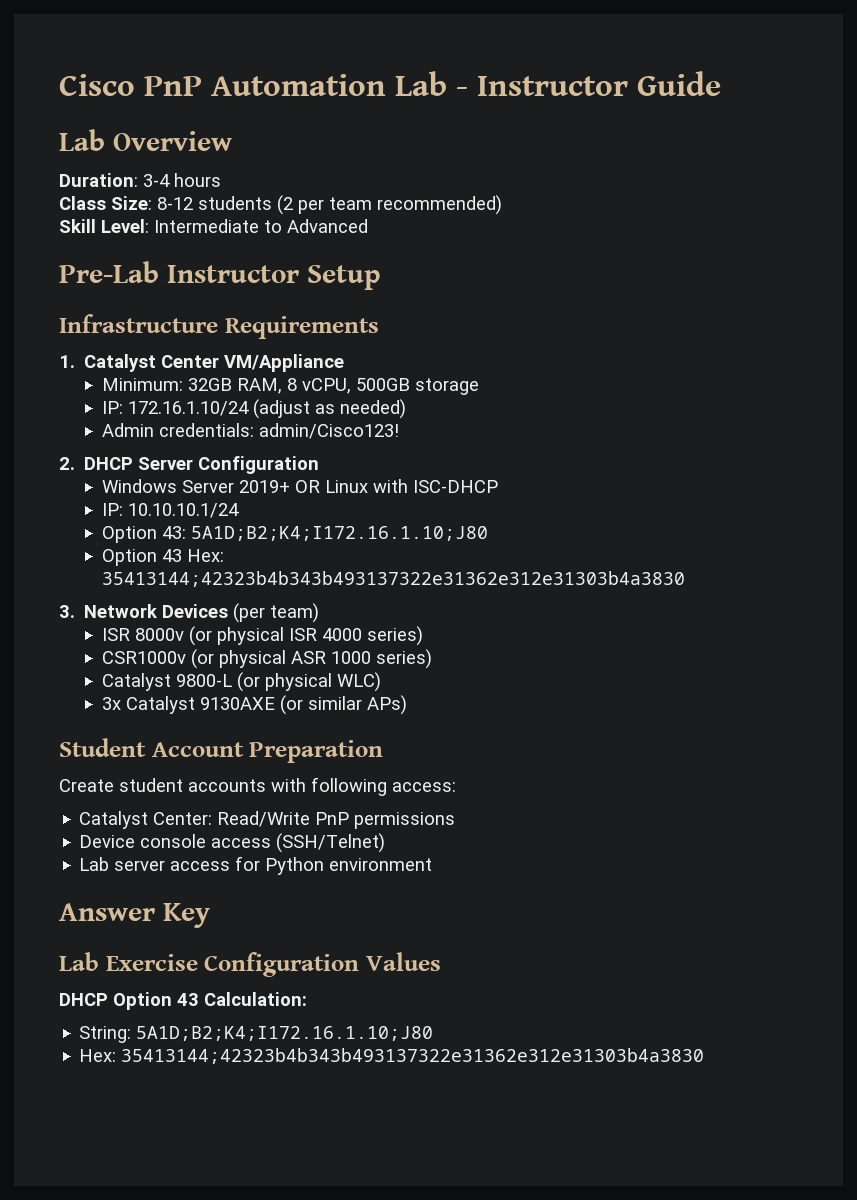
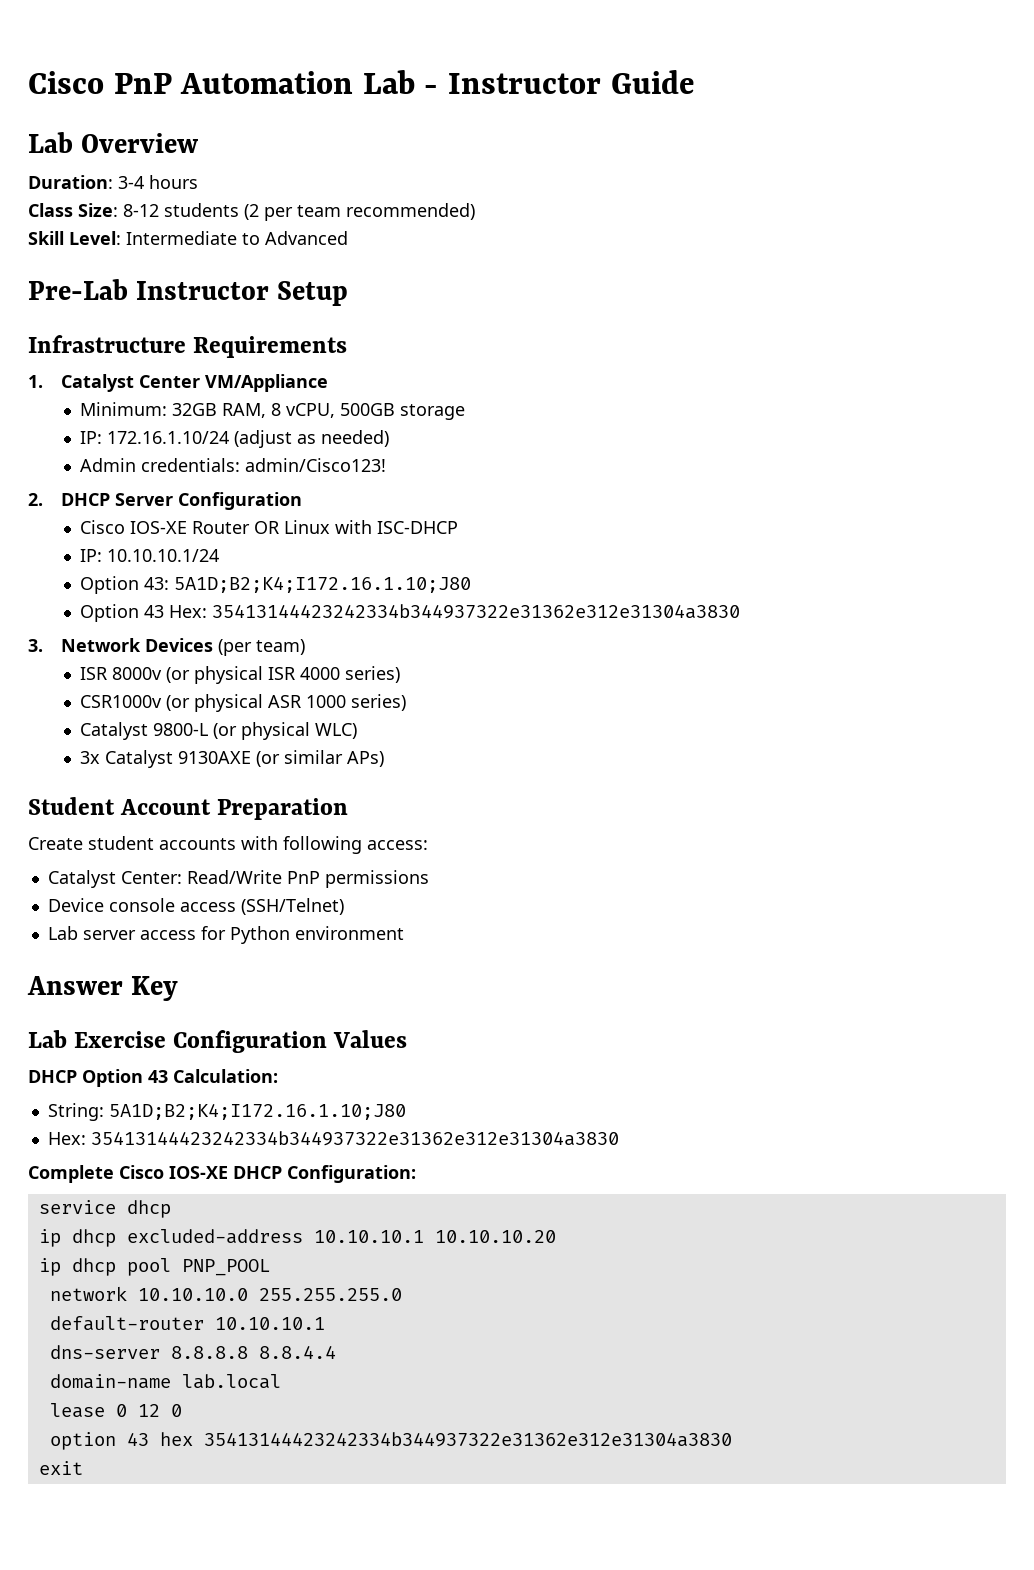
[101,479,290,493] Windows Server 2019+ -> [80,520,251,534] Cisco IOS-XE Router
[101,571,685,587] 35413144;42323b4b343b493137322e31362e312e31303b4a3830 -> [212,604,741,619] 35413144423242334b344937322e31362e312e31304a3830
[121,1048,705,1064] 35413144;42323b4b343b493137322e31362e312e31303b4a3830 -> [90,1131,619,1146] [28,1165,416,1183] [38,1200,171,1218] [38,1229,556,1247] [38,1258,270,1276] [49,1286,402,1301] [49,1316,325,1331] [49,1345,336,1359] [49,1374,281,1389] [49,1403,182,1418] [49,1432,732,1450] [38,1461,83,1475] 35413144423242334b344937322e31362e312e31304a3830 // Complete Cisco IOS-XE DHCP Configuration: // service dhcp // ip dhcp excluded-address 10.10.10.1 10.10.10.20 // ip dhcp pool PNP_POOL // network 10.10.10.0 255.255.255.0 // default-router 10.10.10.1 // dns-server 8.8.8.8 8.8.4.4 // domain-name lab.local // lease 0 12 0 // option 43 hex 35413144423242334b344937322e31362e312e31304a3830 // exit

